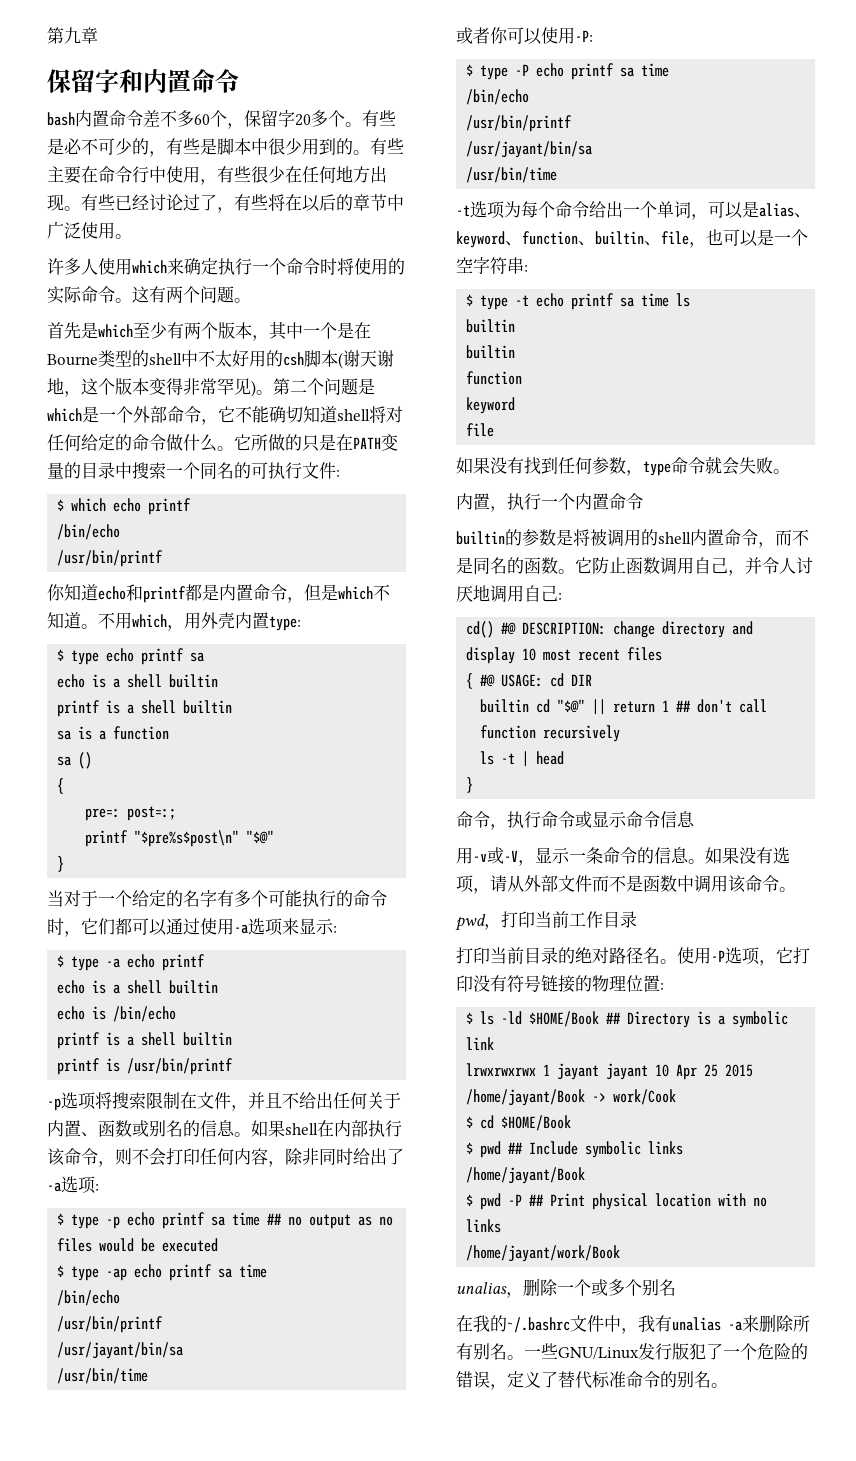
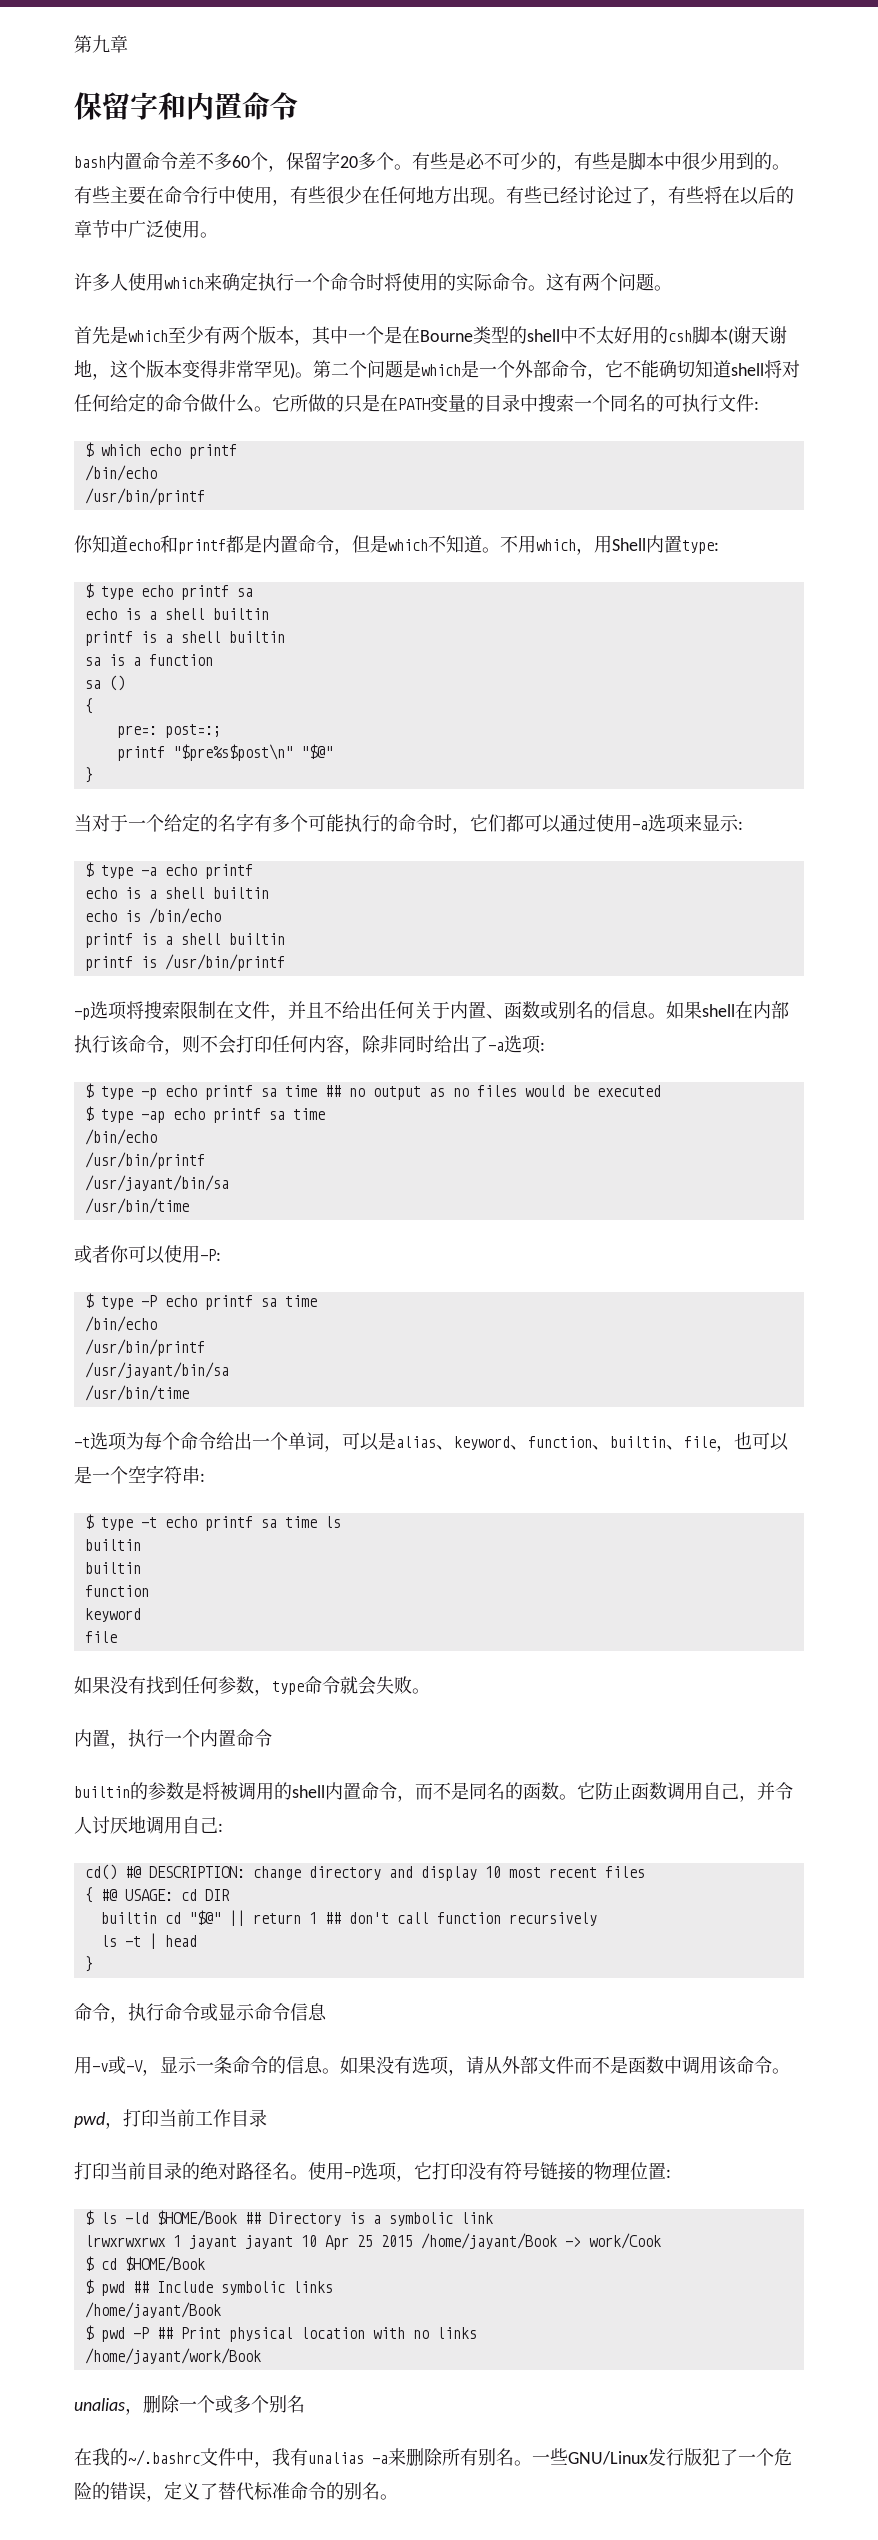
[201,612,235,629] 外壳 -> [612,538,646,551] Shell

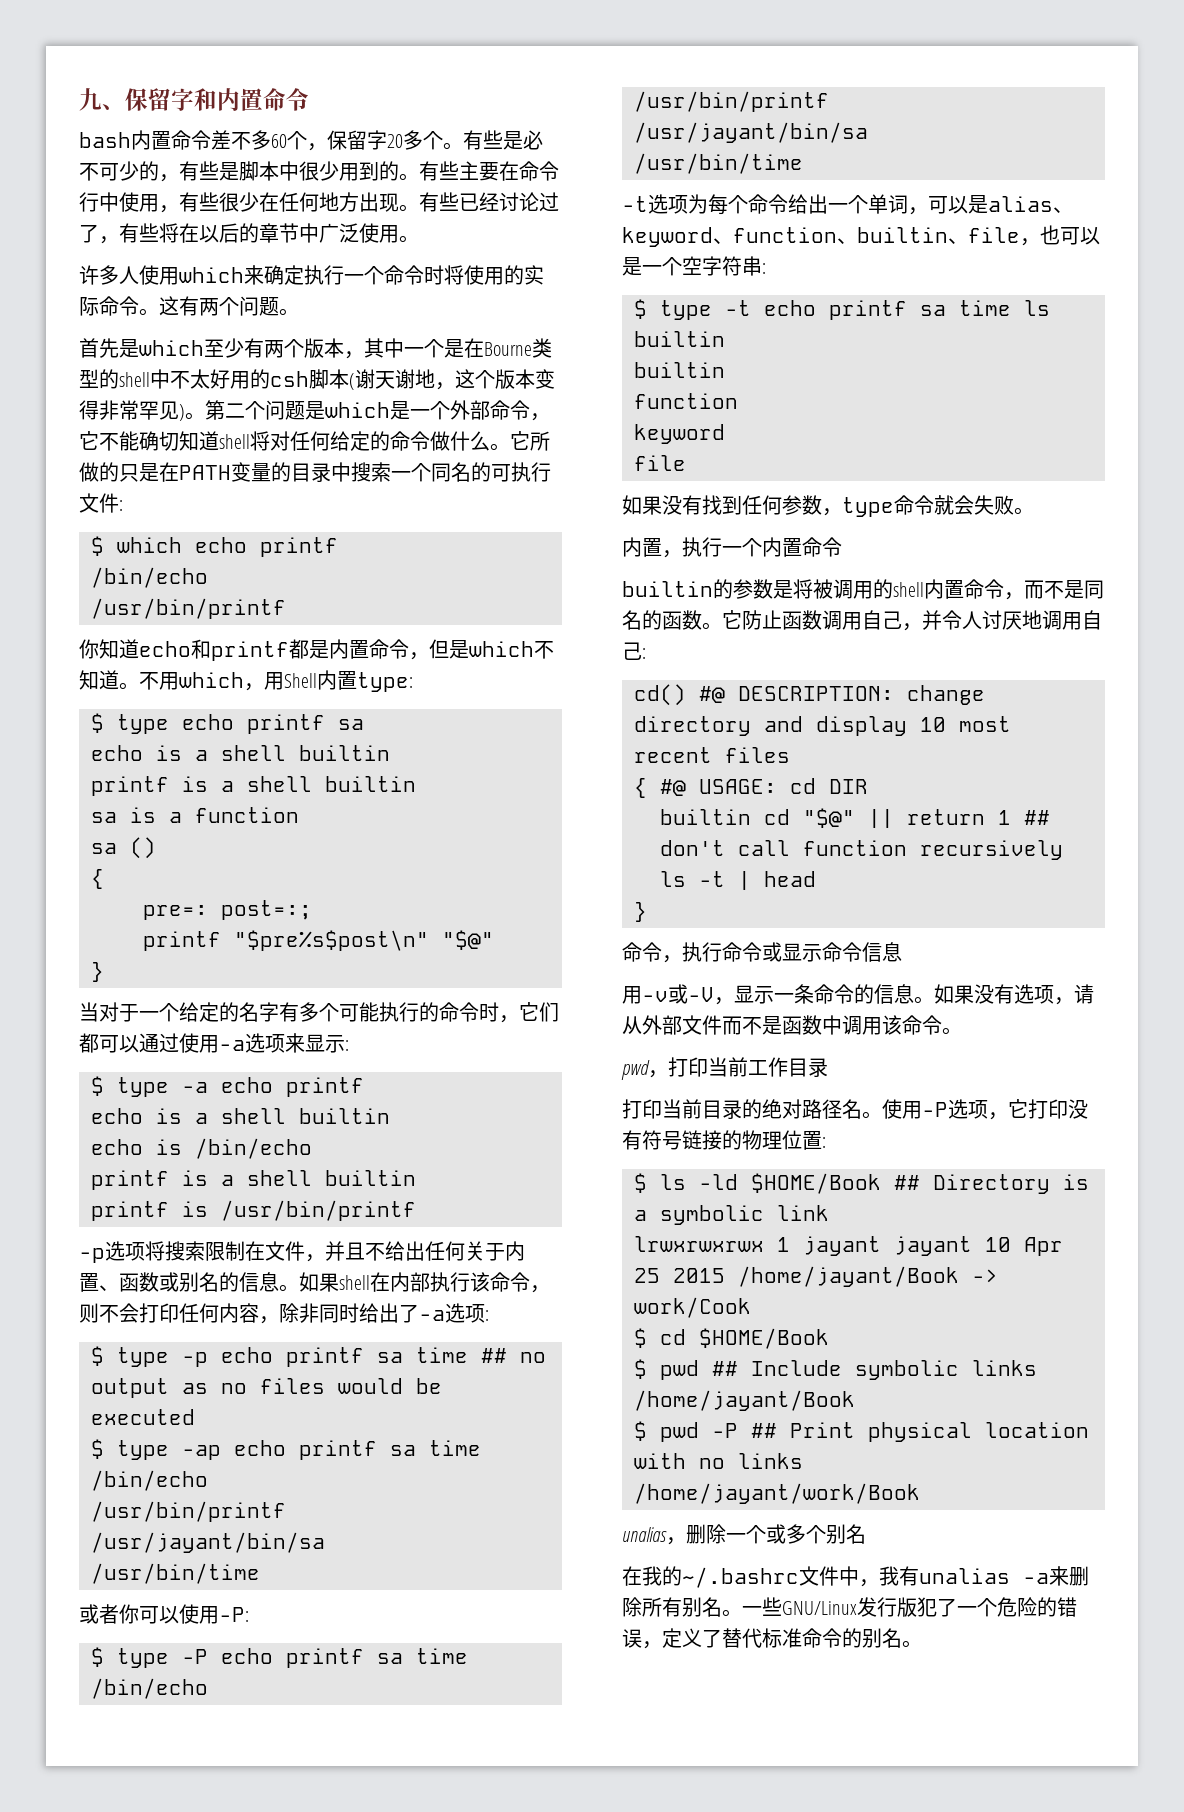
[74,35,128,53] 第九章 // -> [79,88,125,111] 九、

